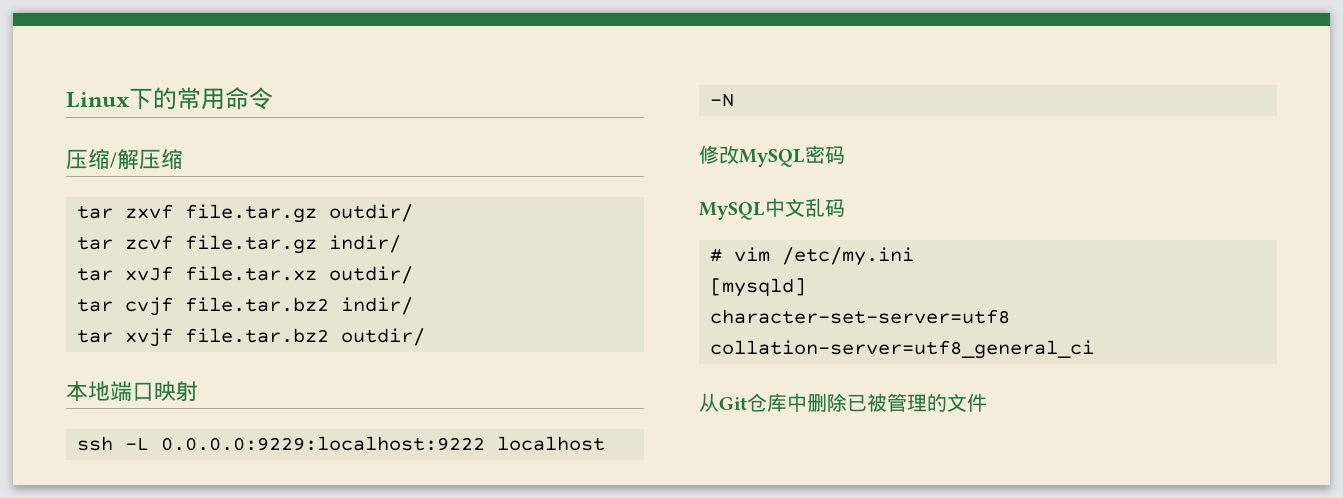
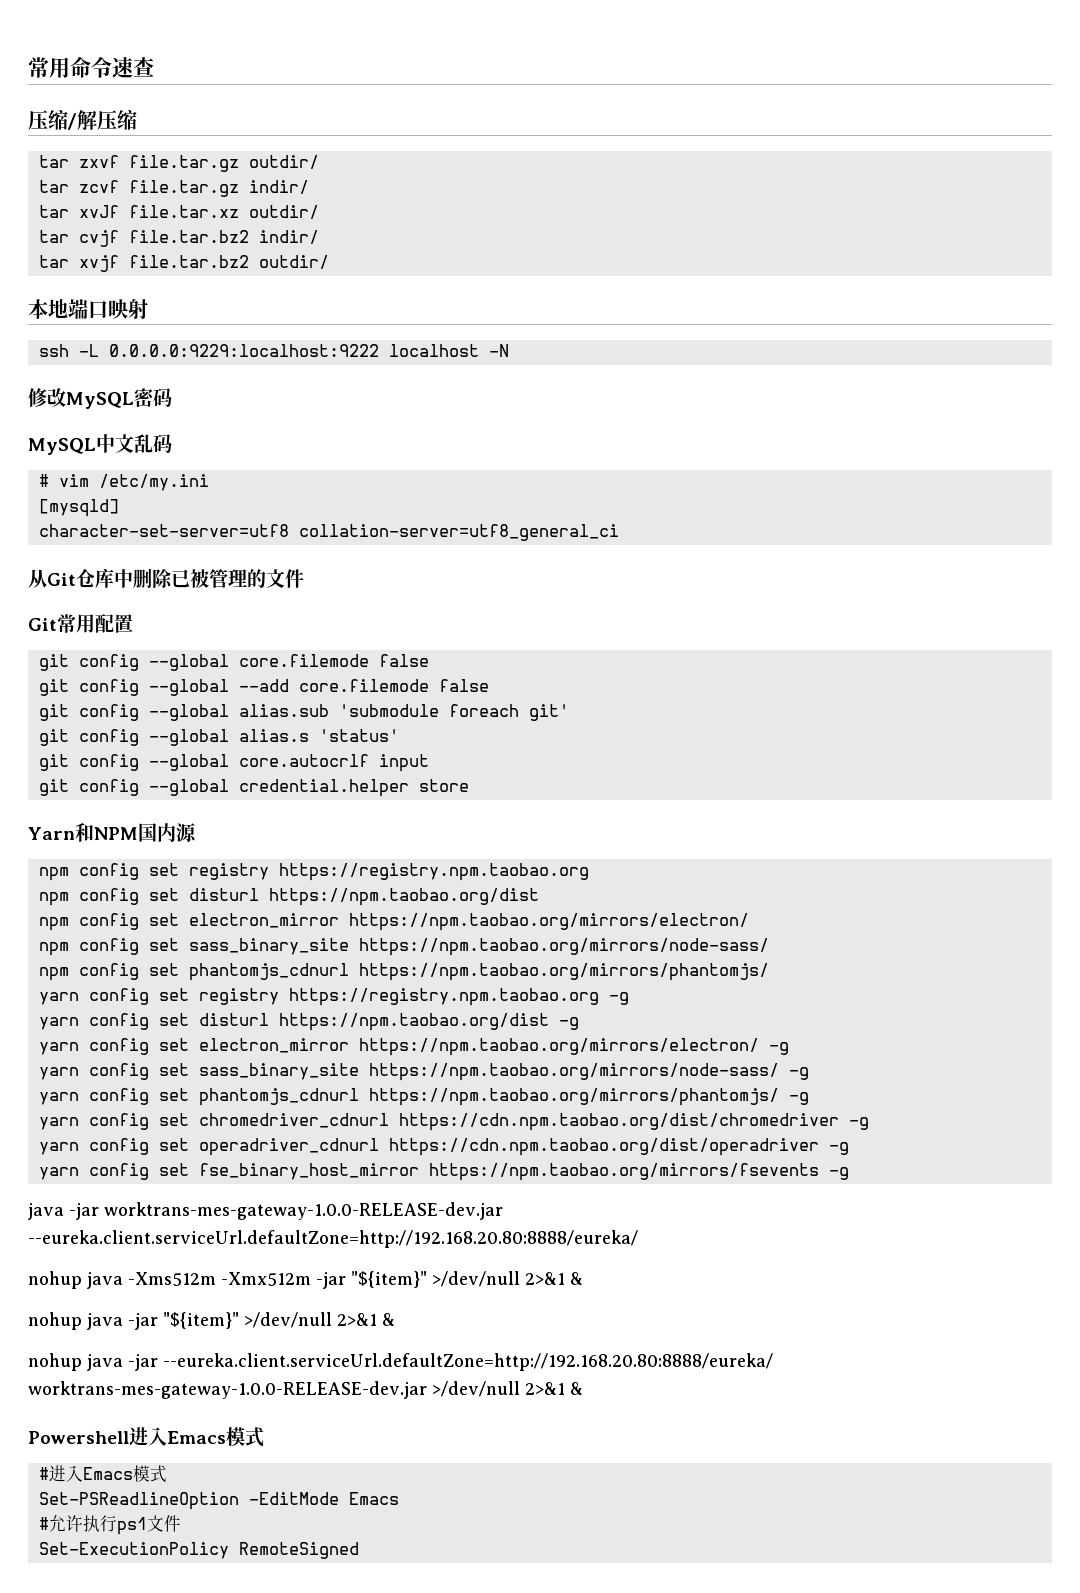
[66,87,177,110] Linux下的 -> (28, 67) none
(273, 98) none -> [112,57,154,78] 速查
(987, 402) none -> [28,614,133,633] [38,654,429,671] [38,679,489,696] [38,704,569,721] [38,729,399,746] [38,754,429,772] [38,779,469,797] [28,823,197,842] [38,863,589,881] [38,888,539,906] [38,913,749,931] [38,938,769,956] [38,963,769,981] [38,988,629,1006] [38,1013,579,1031] [38,1038,789,1056] [38,1063,809,1081] [38,1088,809,1106] [38,1113,869,1131] [38,1138,849,1156] [38,1163,849,1181] [28,1202,503,1220] [28,1230,638,1248] [28,1271,583,1289] [28,1312,395,1330] [28,1353,773,1371] [28,1381,583,1399] [28,1427,264,1447] [38,1465,167,1483] [38,1492,399,1510] [38,1515,181,1535] [38,1542,359,1559] // Git常用配置 // git config --global core.filemode false // git config --global --add core.filemode false // git config --global alias.sub 'submodule foreach git' // git config --global alias.s 'status' // git config --global core.autocrlf input // git config --global credential.helper store // Yarn和NPM国内源 // npm config set registry https://registry.npm.taobao.org // npm config set disturl https://npm.taobao.org/dist // npm config set electron_mirror https://npm.taobao.org/mirrors/electron/ // npm config set sass_binary_site https://npm.taobao.org/mirrors/node-sass/ // npm config set phantomjs_cdnurl https://npm.taobao.org/mirrors/phantomjs/ // yarn config set registry https://registry.npm.taobao.org -g // yarn config set disturl https://npm.taobao.org/dist -g // yarn config set electron_mirror https://npm.taobao.org/mirrors/electron/ -g // yarn config set sass_binary_site https://npm.taobao.org/mirrors/node-sass/ -g // yarn config set phantomjs_cdnurl https://npm.taobao.org/mirrors/phantomjs/ -g // yarn config set chromedriver_cdnurl https://cdn.npm.taobao.org/dist/chromedriver -g // yarn config set operadriver_cdnurl https://cdn.npm.taobao.org/dist/operadriver -g // yarn config set fse_binary_host_mirror https://npm.taobao.org/mirrors/fsevents -g // java -jar worktrans-mes-gateway-1.0.0-RELEASE-dev.jar --eureka.client.serviceUrl.defaultZone=http://192.168.20.80:8888/eureka/ // nohup java -Xms512m -Xmx512m -jar "${item}" >/dev/null 2>&1 & // nohup java -jar "${item}" >/dev/null 2>&1 & // nohup java -jar --eureka.client.serviceUrl.defaultZone=http://192.168.20.80:8888/eureka/ worktrans-mes-gateway-1.0.0-RELEASE-dev.jar >/dev/null 2>&1 & // Powershell进入Emacs模式 // #进入Emacs模式 // Set-PSReadlineOption -EditMode Emacs // #允许执行ps1文件 // Set-ExecutionPolicy RemoteSigned

